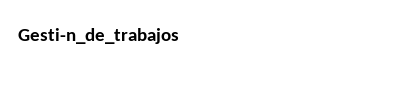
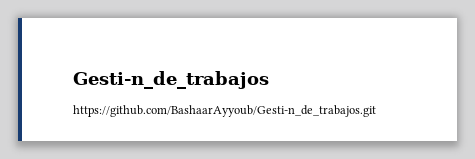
(179, 36) none -> [73,105,376,117] // https://github.com/BashaarAyyoub/Gesti-n_de_trabajos.git

